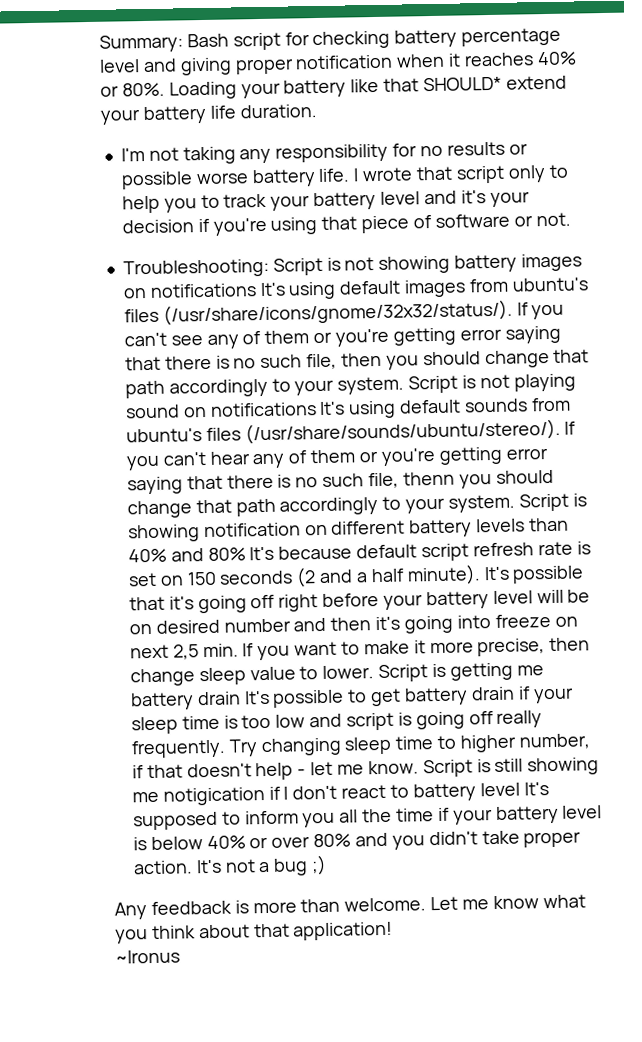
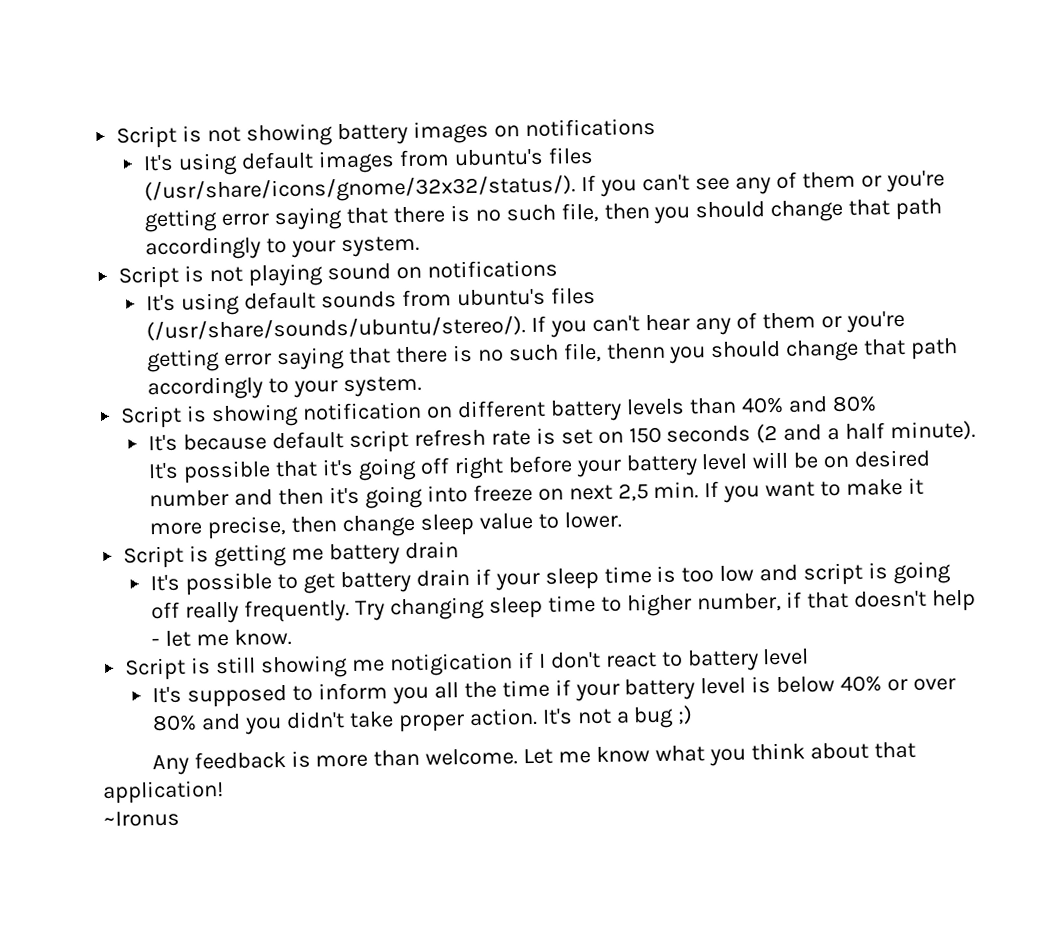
[99,27,562,53] [99,51,577,76] [100,75,567,100] [100,104,317,125] [120,141,528,165] [120,164,569,190] [121,190,530,214] [121,212,571,236] [122,258,269,279] Summary: Bash script for checking battery percentage level and giving proper notification when it reaches 40% or 80%. Loading your battery like that SHOULD* extend your battery life duration. // I'm not taking any responsibility for no results or possible worse battery life. I wrote that script only to help you to track your battery level and it's your decision if you're using that piece of software or not. // Troubleshooting: -> (116, 137) none
(257, 290) none -> (656, 127) //
(405, 385) none -> (420, 246) //
(317, 409) none -> (558, 269) //
(515, 503) none -> (422, 386) //
(246, 554) none -> (877, 404) //
(375, 672) none -> (622, 520) //
(241, 698) none -> (459, 550) //
(419, 767) none -> (292, 637) //
(520, 789) none -> (810, 657) //

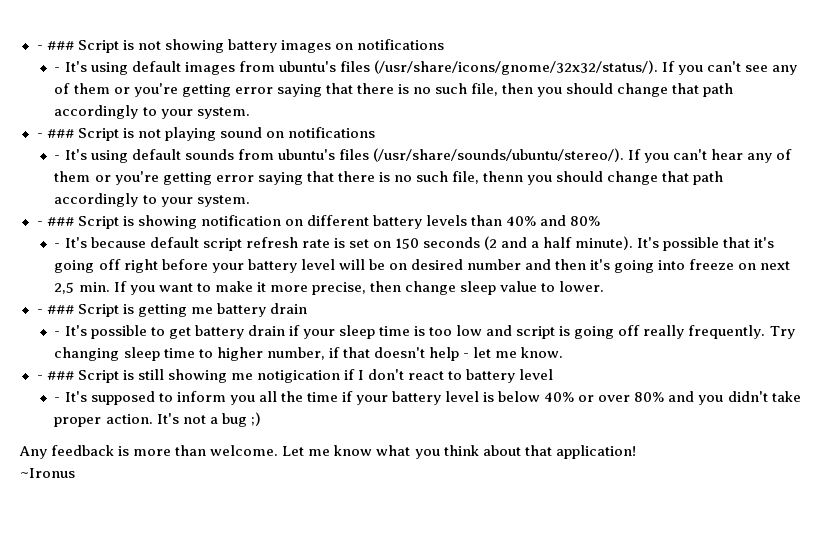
(116, 137) none -> [36,41,74,50] - ###
(656, 127) none -> [54,67,61,72] -
(420, 246) none -> [36,129,74,138] - ###
(558, 269) none -> [54,155,61,160] -
(422, 386) none -> [36,217,74,226] - ###
(877, 404) none -> [54,243,61,248] -
(622, 520) none -> [36,305,74,314] - ###
(459, 550) none -> [54,331,61,336] -
(292, 637) none -> [36,371,74,380] - ###
(810, 657) none -> [54,397,61,402] -

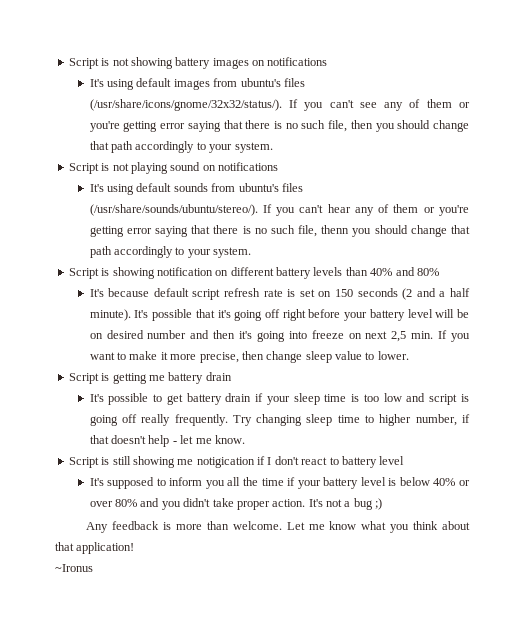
[36,41,74,50] - ### -> (68, 63) none
[54,67,61,72] - -> (328, 61) none
[36,129,74,138] - ### -> (273, 147) none
[54,155,61,160] - -> (278, 166) none
[36,217,74,226] - ### -> (252, 252) none
[54,243,61,248] - -> (439, 272) none
[36,305,74,314] - ### -> (409, 355) none
[54,331,61,336] - -> (232, 376) none
[36,371,74,380] - ### -> (245, 439) none
[54,397,61,402] - -> (405, 460) none

